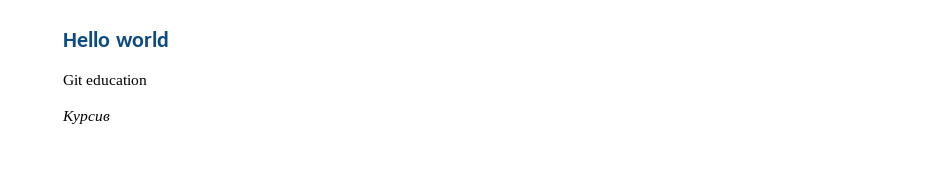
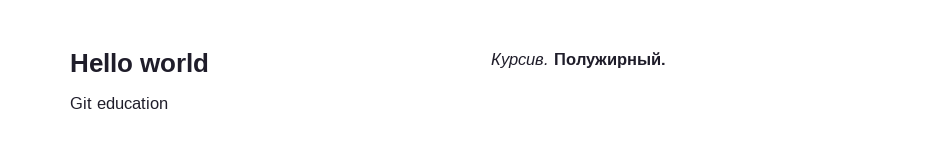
[62,111,110,124] Курсив -> [491,52,666,68] Курсив. Полужирный.

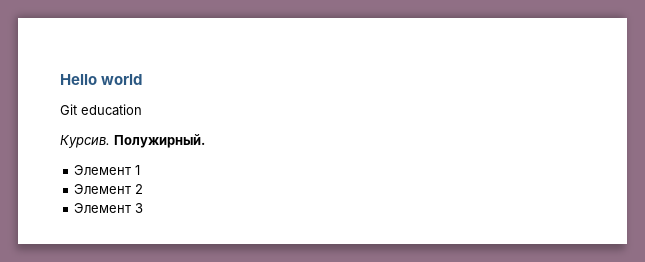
(666, 60) none -> [74,165,141,175] [74,184,144,194] [74,203,144,213] // Элемент 1 // Элемент 2 // Элемент 3

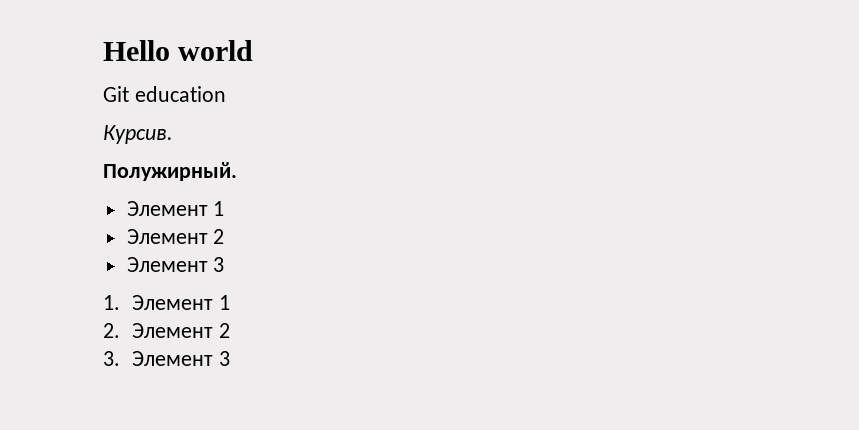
(110, 141) none -> (173, 134) //
(144, 208) none -> [103,295,231,310] [103,323,231,338] [103,351,231,366] // 1. Элемент 1 // 2. Элемент 2 // 3. Элемент 3

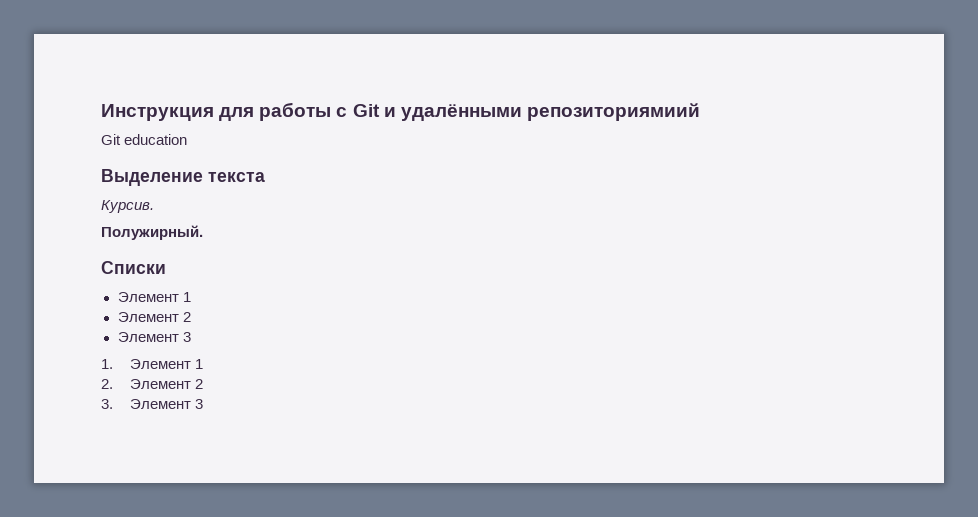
[103,40,254,61] Hello world -> [101,102,700,121] Инструкция для работы с Git и удалёнными репозиториямиий
(226, 94) none -> [101,169,265,186] // Выделение текста
(237, 171) none -> [101,261,166,274] // Списки

